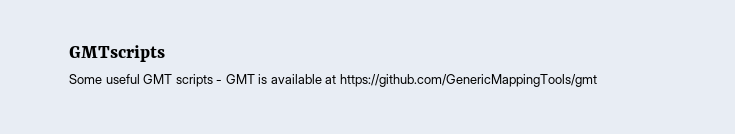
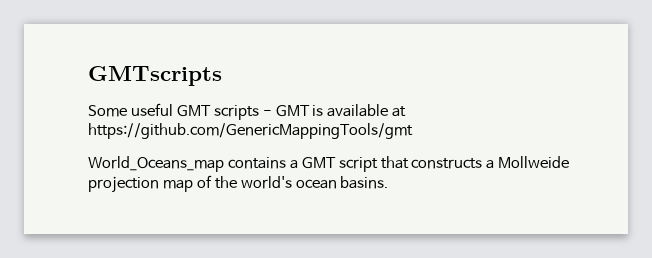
(597, 80) none -> [88,156,570,172] [88,175,389,193] // World_Oceans_map contains a GMT script that constructs a Mollweide projection map of the world's ocean basins.

